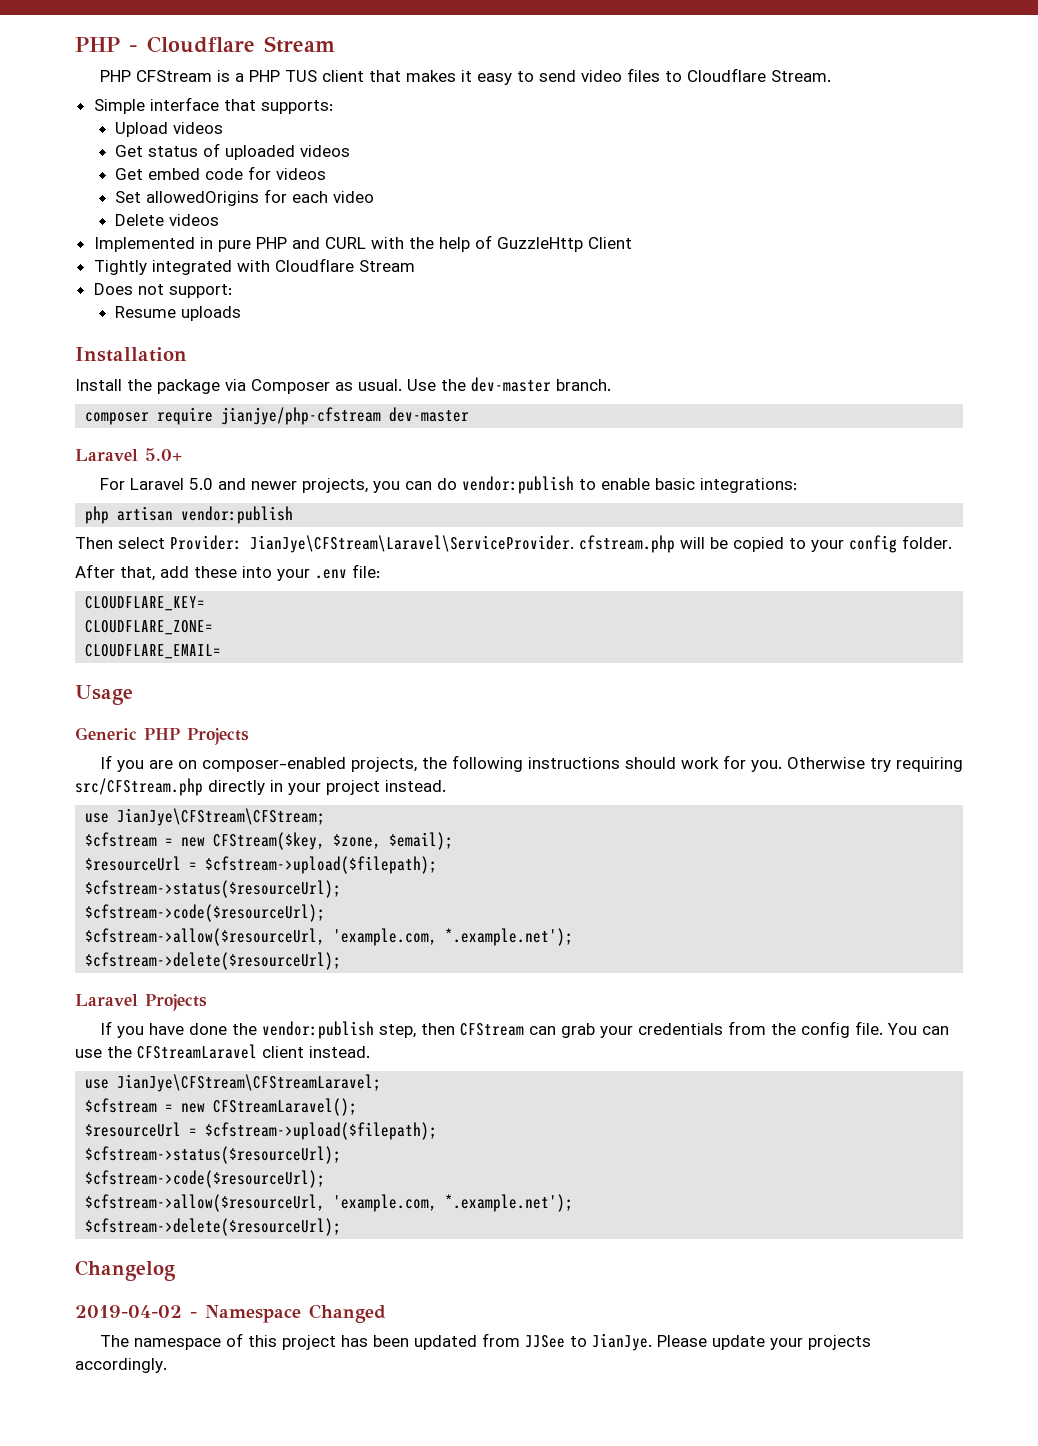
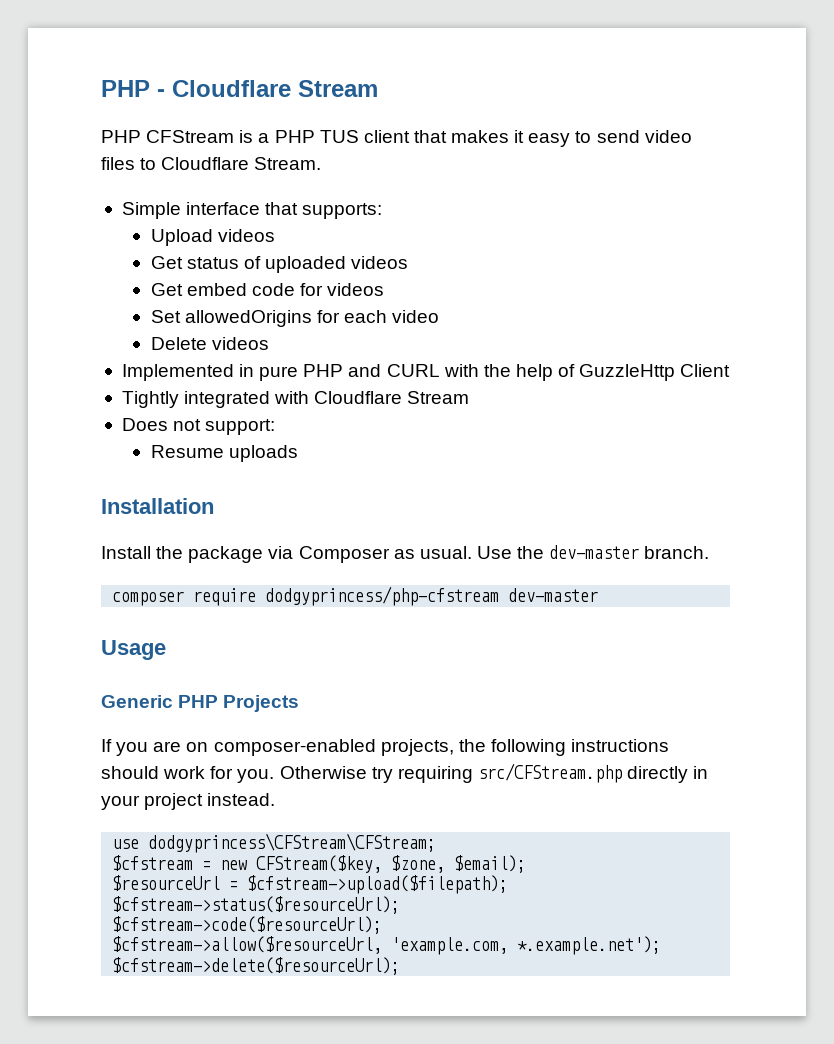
[221,407,470,425] [75,448,182,461] [99,476,797,494] [85,506,294,524] [75,535,952,553] [75,564,380,581] [85,596,206,611] [85,620,214,635] [85,644,222,659] jianjye/php-cfstream dev-master // Laravel 5.0+ // For Laravel 5.0 and newer projects, you can do vendor:publish to enable basic integrations: // php artisan vendor:publish // Then select Provider: JianJye\CFStream\Laravel\ServiceProvider. cfstream.php will be copied to your config folder. // After that, add these into your .env file: // CLOUDFLARE_KEY= // CLOUDFLARE_ZONE= // CLOUDFLARE_EMAIL= -> [265,586,599,606] dodgyprincess/php-cfstream dev-master
[117,808,326,826] JianJye\CFStream\CFStream; -> [148,833,437,853] dodgyprincess\CFStream\CFStream;
[75,994,207,1011] [99,1021,949,1039] [75,1044,370,1059] [85,1074,382,1092] [85,1098,358,1116] [85,1122,438,1140] [85,1146,342,1164] [85,1170,326,1188] [85,1194,574,1212] [85,1218,342,1236] [75,1260,176,1281] [75,1304,386,1323] [99,1333,871,1351] [75,1358,167,1373] // Laravel Projects // If you have done the vendor:publish step, then CFStream can grab your credentials from the config file. You can use the CFStreamLaravel client instead. // use JianJye\CFStream\CFStreamLaravel; // $cfstream = new CFStreamLaravel(); // $resourceUrl = $cfstream->upload($filepath); // $cfstream->status($resourceUrl); // $cfstream->code($resourceUrl); // $cfstream->allow($resourceUrl, 'example.com, *.example.net'); // $cfstream->delete($resourceUrl); // Changelog // 2019-04-02 - Namespace Changed // The namespace of this project has been updated from JJSee to JianJye. Please update your projects accordingly. -> (401, 966) none

